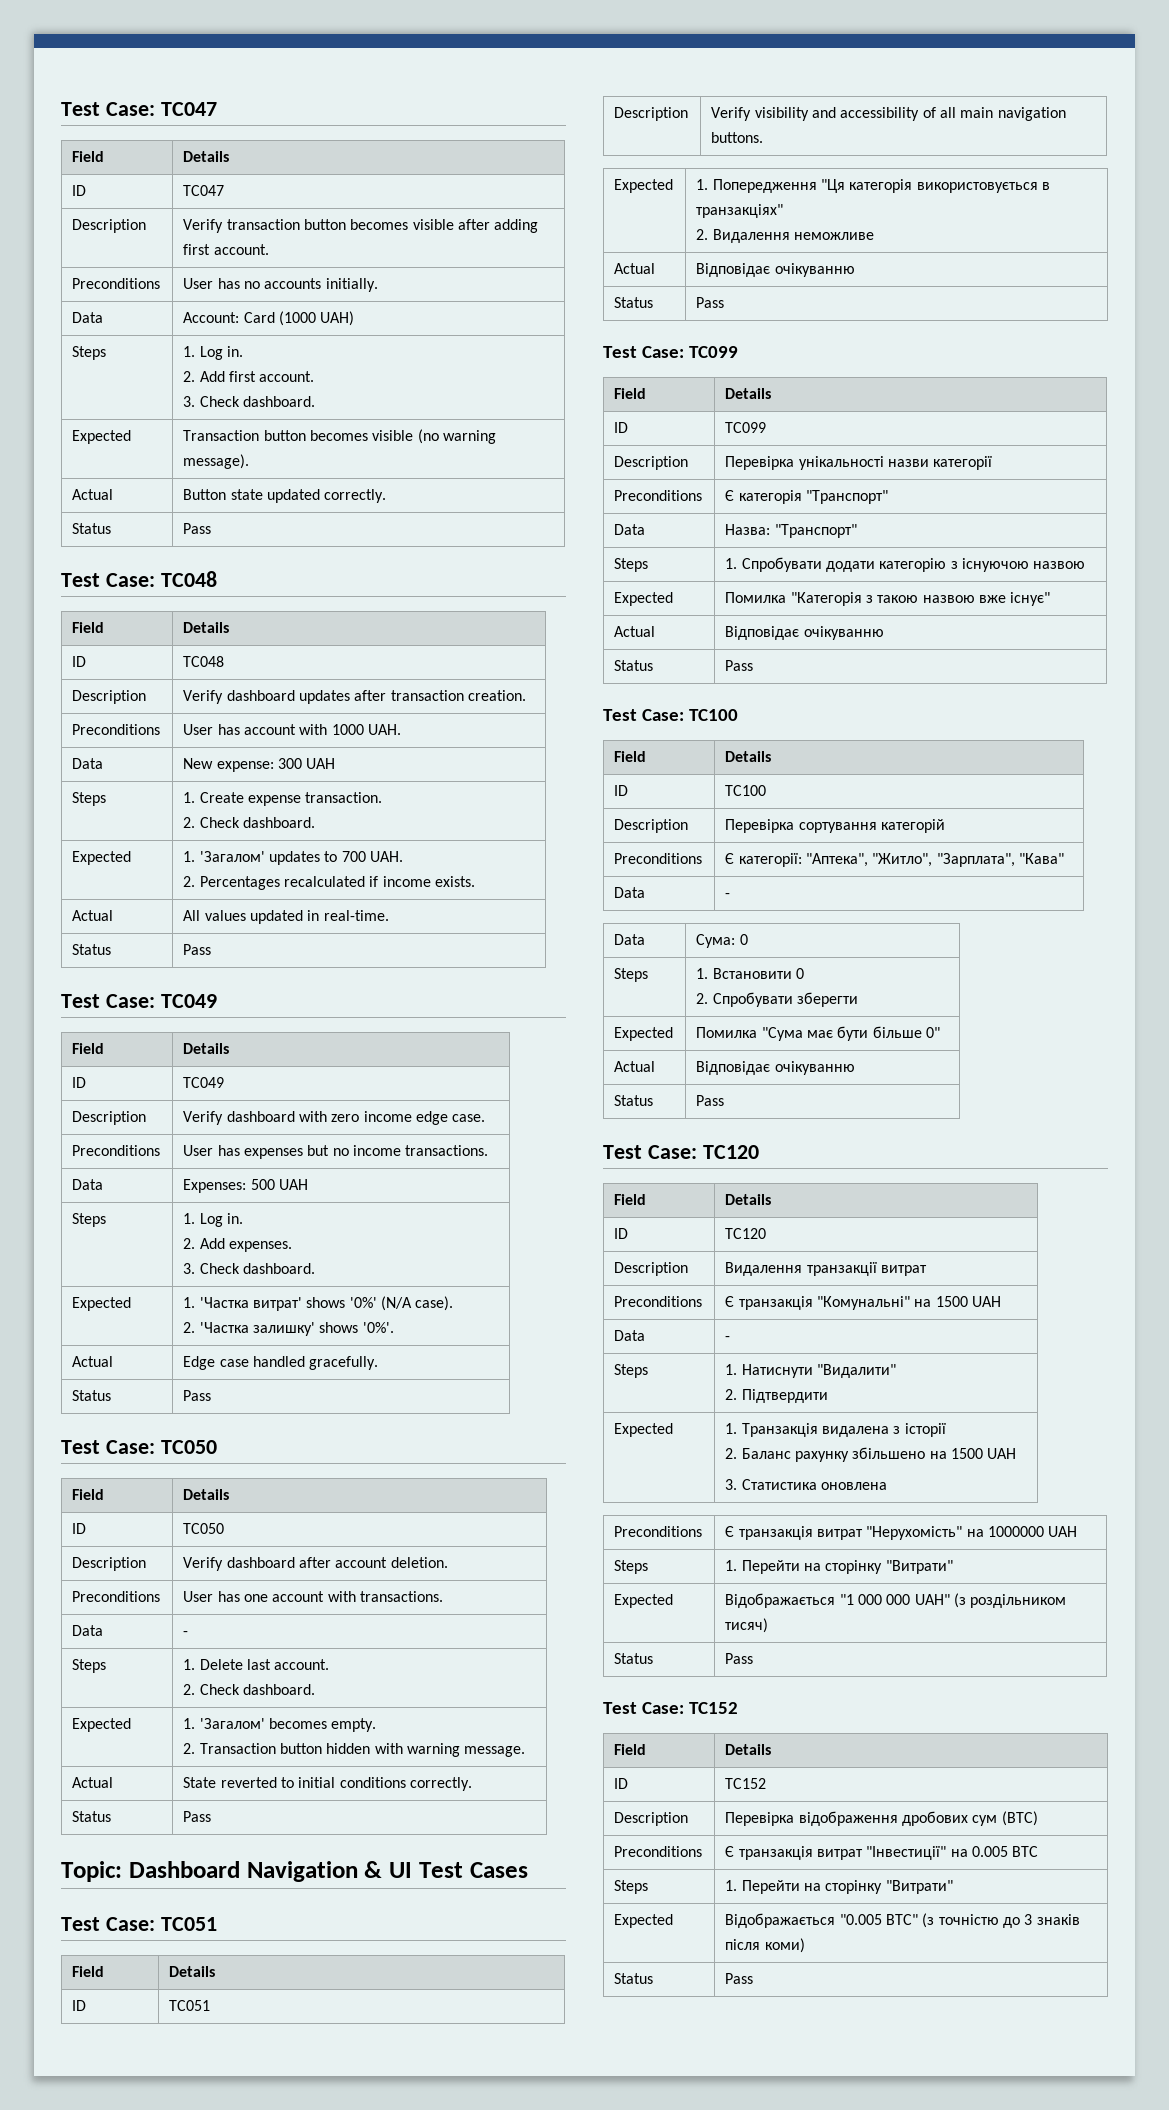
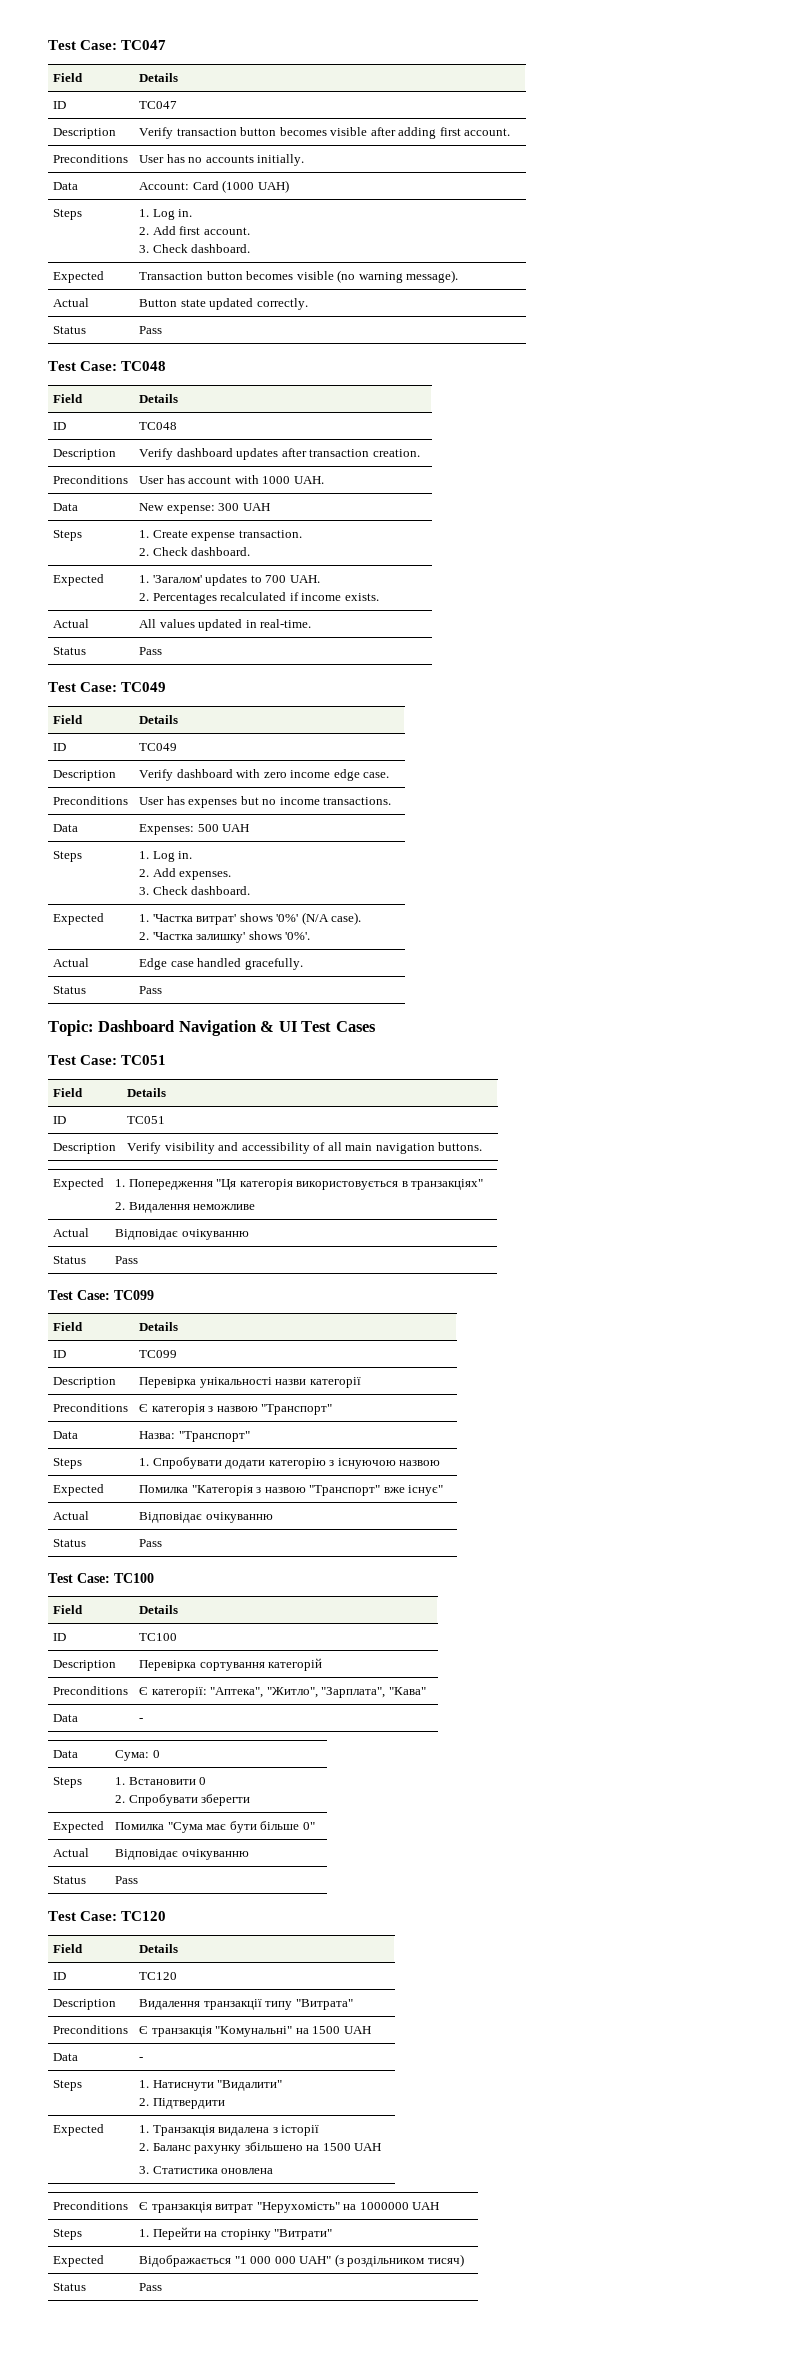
[61,1440,217,1454] [72,1489,105,1500] [183,1489,230,1500] [72,1523,87,1534] [183,1523,225,1534] [72,1557,147,1571] [183,1557,448,1571] [72,1591,161,1602] [183,1591,444,1602] [72,1625,104,1636] [183,1631,189,1636] [72,1659,107,1673] [183,1659,330,1670] [183,1684,316,1695] [72,1718,132,1732] [183,1718,377,1732] [183,1743,526,1757] [72,1777,114,1788] [183,1777,473,1791] [72,1811,112,1822] [183,1811,212,1822] // Test Case: TC050 // Field | Details // ID | TC050 // Description | Verify dashboard after account deletion. // Preconditions | User has one account with transactions. // Data | - // Steps | 1. Delete last account. // 2. Check dashboard. // Expected | 1. 'Загалом' becomes empty. // 2. Transaction button hidden with warning message. // Actual | State reverted to initial conditions correctly. // Status | Pass -> (163, 990) none
(802, 497) none -> [208,1406,258,1412] з назвою
[877,595,975,603] такою назвою -> [264,1485,381,1496] назвою "Транспорт"
[881,1265,928,1276] витрат -> [265,1999,353,2010] типу "Витрата"
[603,1702,738,1714] [614,1744,647,1755] [725,1744,772,1755] [614,1778,629,1789] [725,1778,767,1789] [614,1812,689,1826] [725,1811,1038,1826] [614,1846,703,1857] [725,1846,1039,1860] [614,1880,649,1894] [725,1880,953,1894] [614,1914,674,1928] [725,1913,1080,1928] [725,1938,805,1953] [614,1973,654,1984] [725,1973,754,1984] // Test Case: TC152 // Field | Details // ID | TC152 // Description | Перевірка відображення дробових сум (BTC) // Preconditions | Є транзакція витрат "Інвестиції" на 0.005 BTC // Steps | 1. Перейти на сторінку "Витрати" // Expected | Відображається "0.005 BTC" (з точністю до 3 знаків після коми) // Status | Pass -> (163, 2287) none

